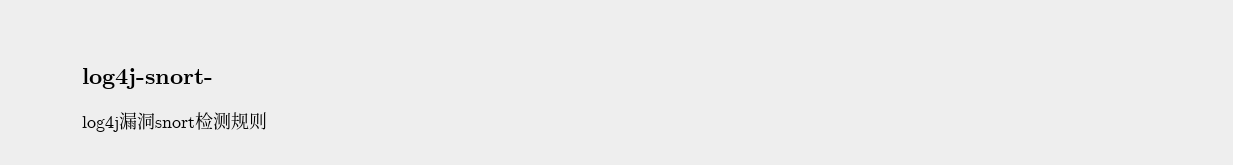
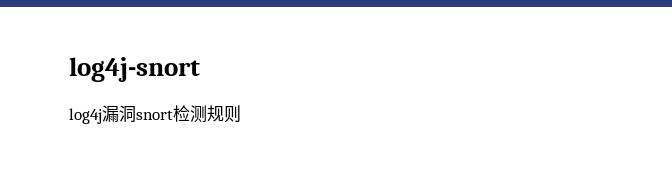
[82,68,213,89] log4j-snort- -> [69,57,200,82] log4j-snort

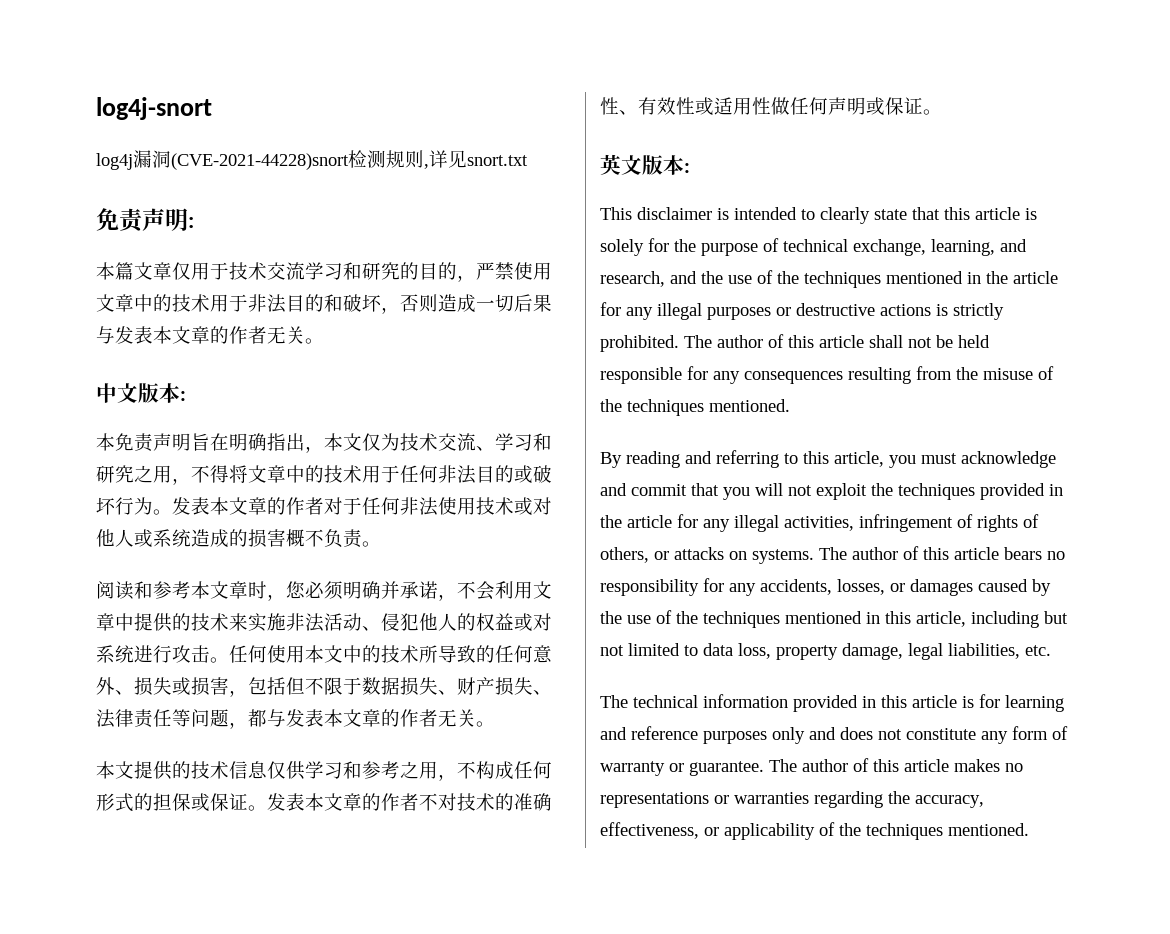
[136,110,173,120] snort -> [171,153,349,170] (CVE-2021-44228)snort
(241, 114) none -> [424,150,528,169] [96,208,194,233] [96,262,552,282] [96,294,552,314] [96,326,324,344] [96,383,186,403] [96,433,552,453] [96,465,552,485] [96,497,552,516] [96,529,381,548] [96,581,552,601] [96,613,552,632] [96,645,552,663] [96,677,552,697] [96,709,495,729] [96,761,552,781] [96,793,552,812] [600,97,942,115] [600,154,690,175] [600,207,1037,224] [600,238,1027,256] [600,270,1058,288] [600,302,1004,320] [600,334,990,352] [600,366,1054,384] [600,399,790,416] [600,450,1056,468] [600,483,1063,500] [600,514,1039,532] [600,546,1065,564] [600,578,1051,596] [600,610,1068,628] [600,643,1051,660] [600,694,1064,712] [600,726,1068,744] [600,758,1023,776] [600,791,984,808] [600,822,1029,840] ,详见snort.txt // 免责声明: // 本篇文章仅用于技术交流学习和研究的目的，严禁使用文章中的技术用于非法目的和破坏，否则造成一切后果与发表本文章的作者无关。 // 中文版本: // 本免责声明旨在明确指出，本文仅为技术交流、学习和研究之用，不得将文章中的技术用于任何非法目的或破坏行为。发表本文章的作者对于任何非法使用技术或对他人或系统造成的损害概不负责。 // 阅读和参考本文章时，您必须明确并承诺，不会利用文章中提供的技术来实施非法活动、侵犯他人的权益或对系统进行攻击。任何使用本文中的技术所导致的任何意外、损失或损害，包括但不限于数据损失、财产损失、法律责任等问题，都与发表本文章的作者无关。 // 本文提供的技术信息仅供学习和参考之用，不构成任何形式的担保或保证。发表本文章的作者不对技术的准确性、有效性或适用性做任何声明或保证。 // 英文版本: // This disclaimer is intended to clearly state that this article is solely for the purpose of technical exchange, learning, and research, and the use of the techniques mentioned in the article for any illegal purposes or destructive actions is strictly prohibited. The author of this article shall not be held responsible for any consequences resulting from the misuse of the techniques mentioned. // By reading and referring to this article, you must acknowledge and commit that you will not exploit the techniques provided in the article for any illegal activities, infringement of rights of others, or attacks on systems. The author of this article bears no responsibility for any accidents, losses, or damages caused by the use of the techniques mentioned in this article, including but not limited to data loss, property damage, legal liabilities, etc. // The technical information provided in this article is for learning and reference purposes only and does not constitute any form of warranty or guarantee. The author of this article makes no representations or warranties regarding the accuracy, effectiveness, or applicability of the techniques mentioned.

